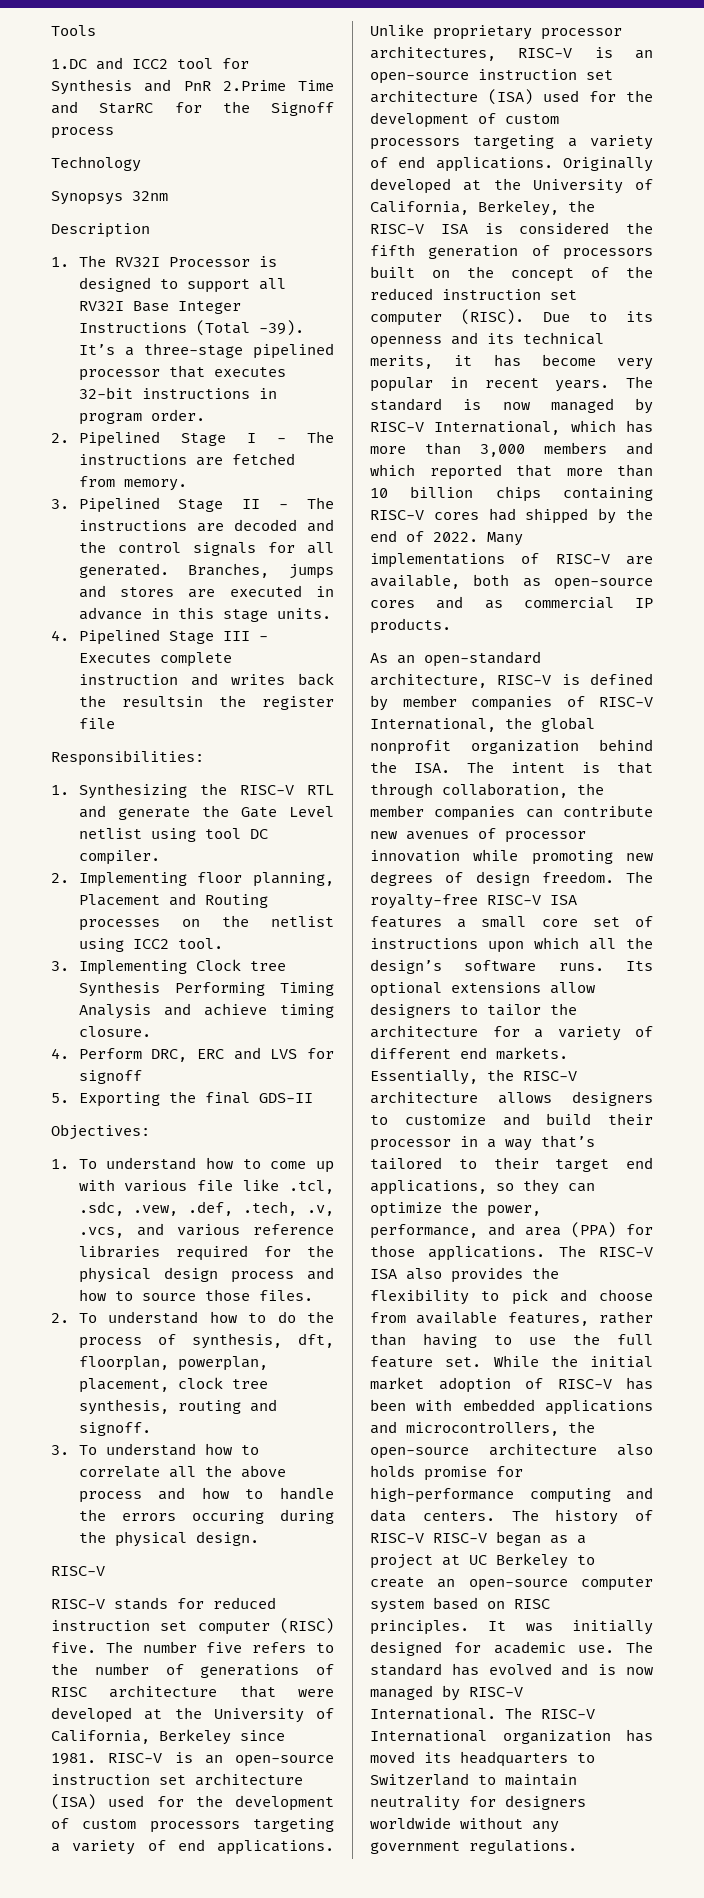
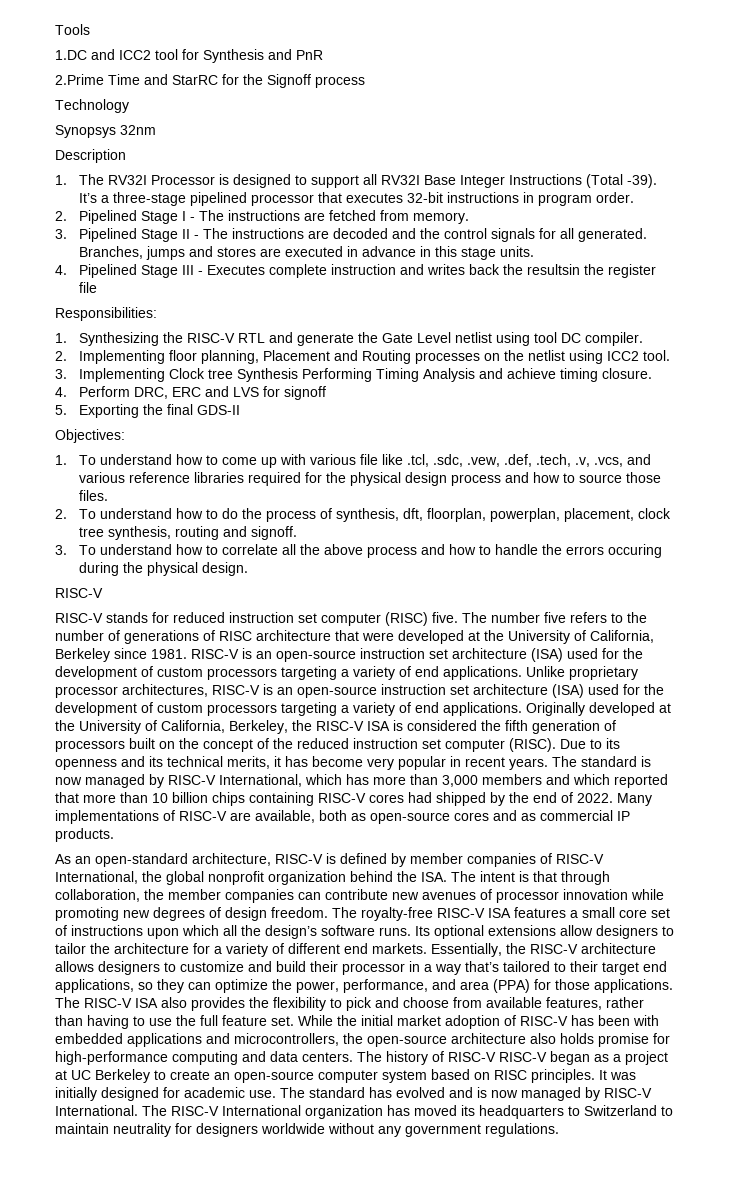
(211, 86) none -> (323, 55) //

